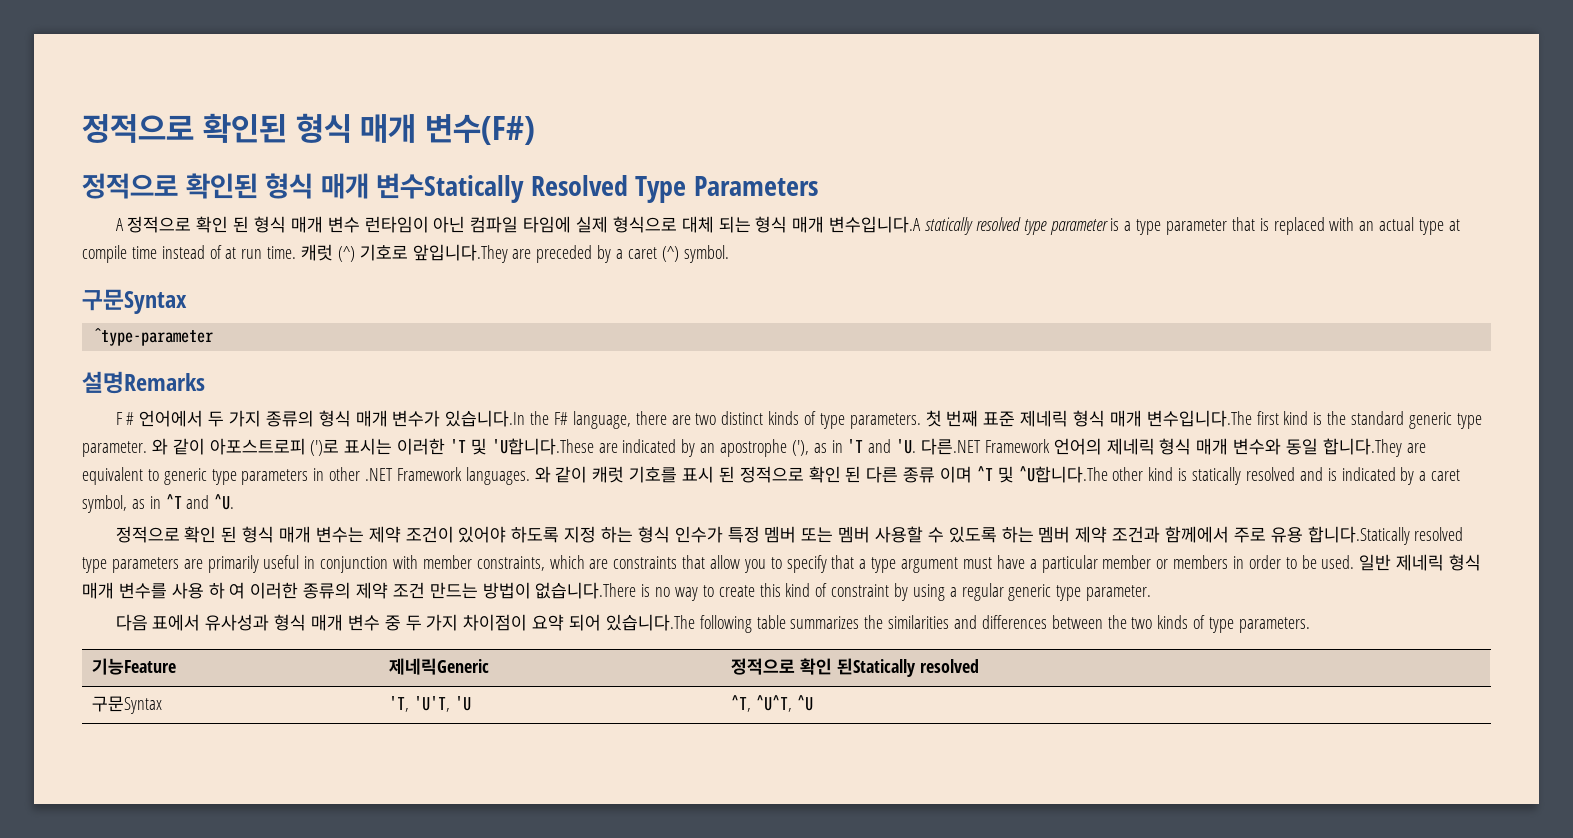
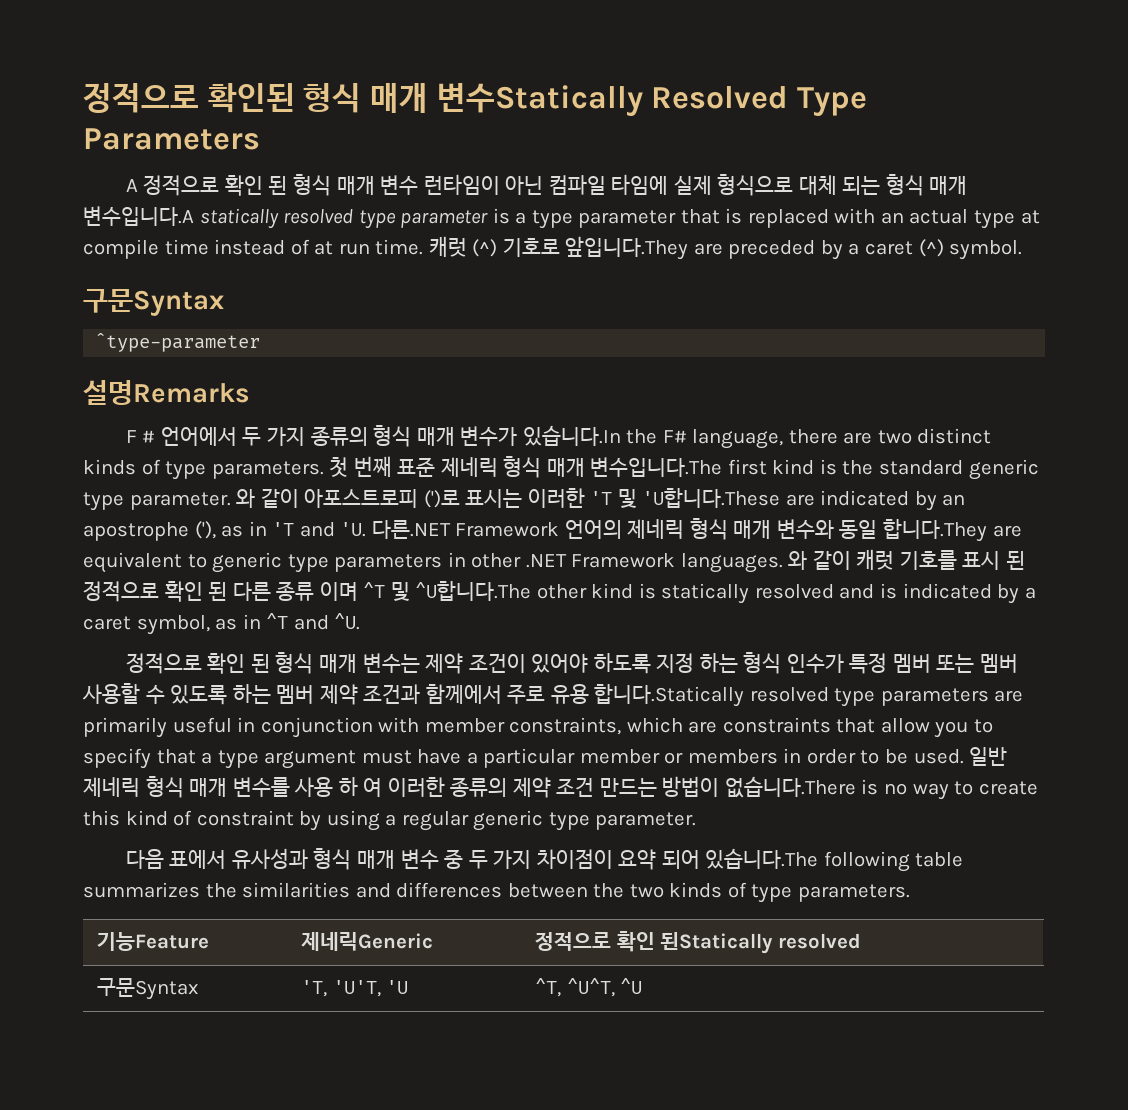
[82,113,536,145] [82,173,369,199] 정적으로 확인된 형식 매개 변수(F#) // 정적으로 확인된 형식 매개 -> [83,83,428,113] 정적으로 확인된 형식 매개

